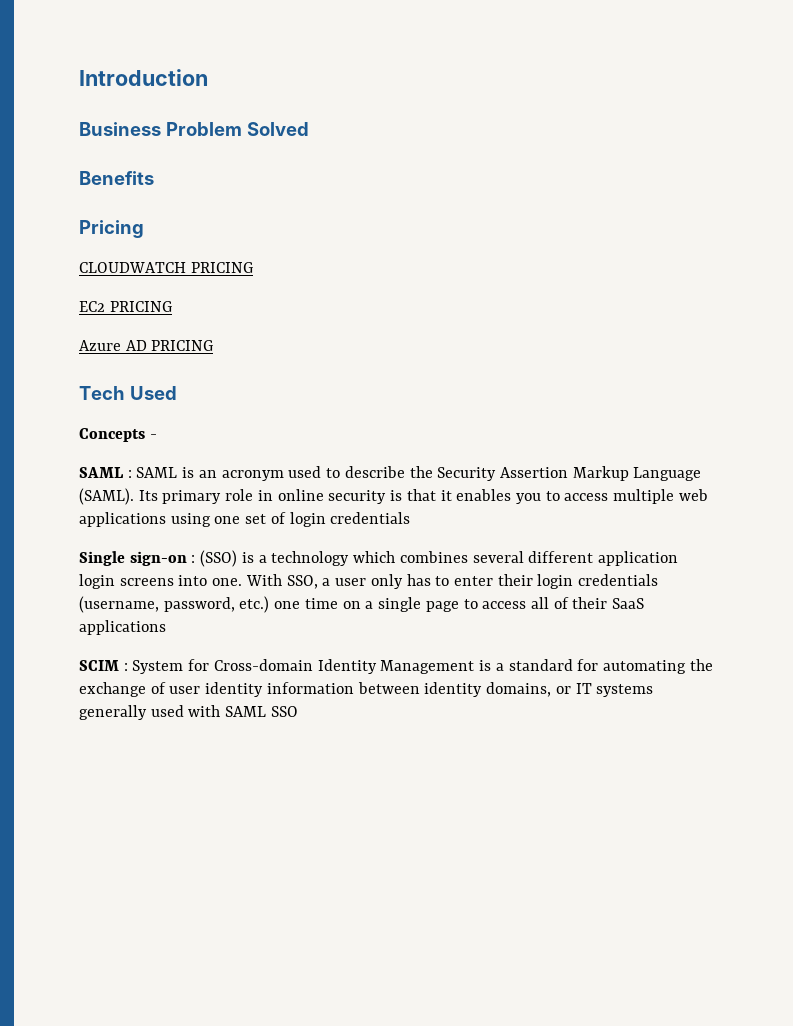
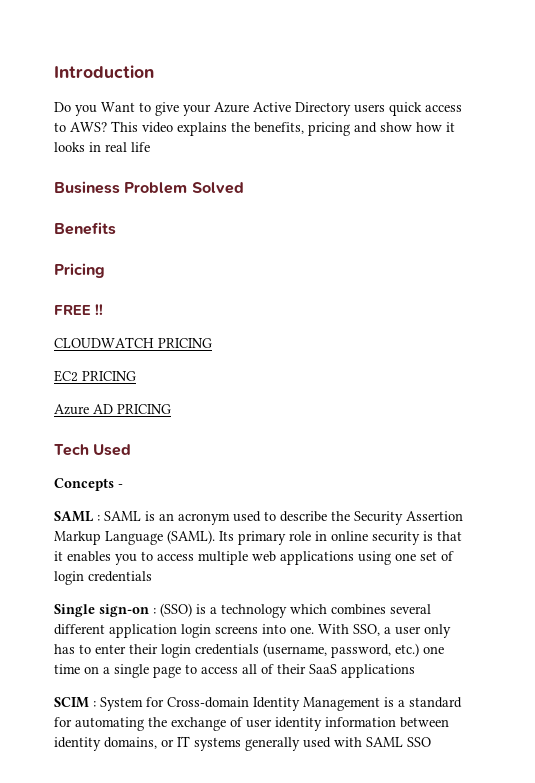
(208, 77) none -> [54,102,462,116] [54,121,455,136] [54,142,150,152] // Do you Want to give your Azure Active Directory users quick access to AWS? This video explains the benefits, pricing and show how it looks in real life
(144, 229) none -> [54,304,104,315] // FREE !!

